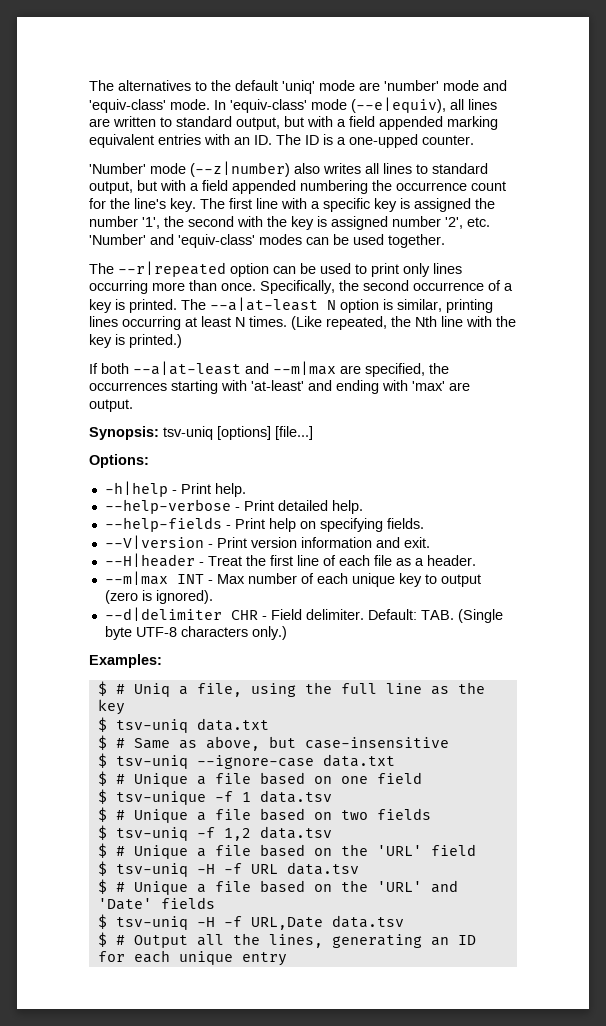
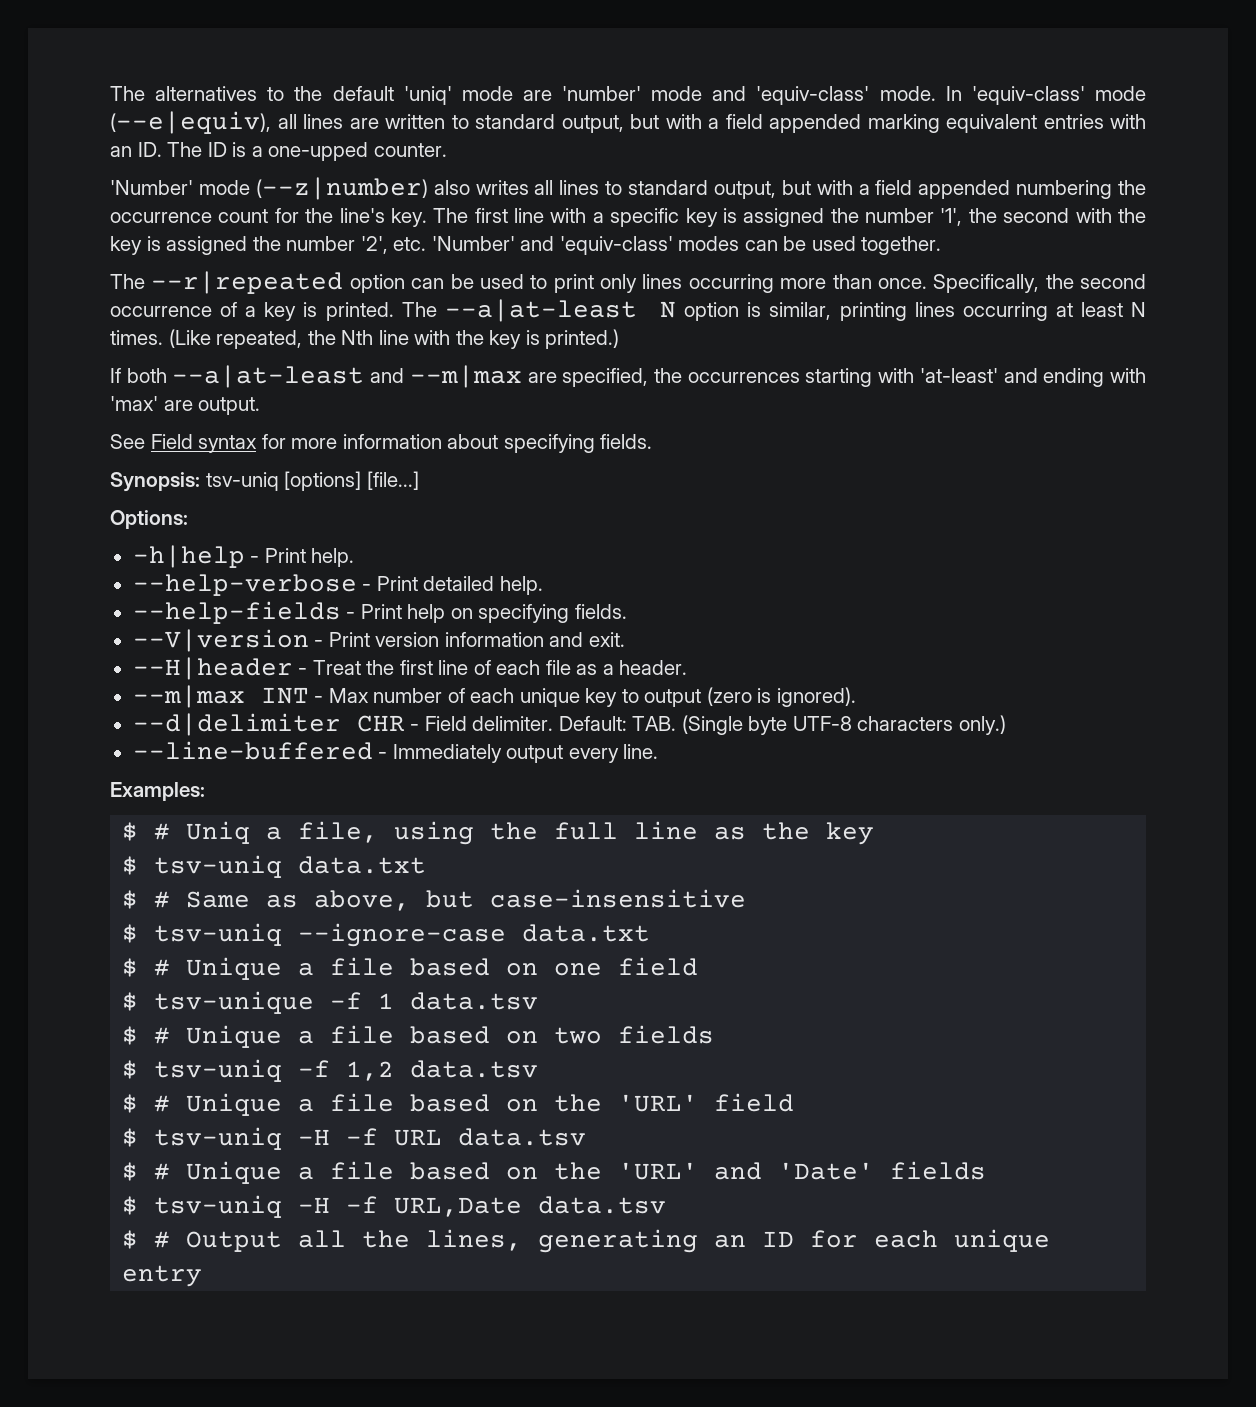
(388, 223) none -> [252,236,281,251] the
(133, 405) none -> [110,434,653,453] // See Field syntax for more information about specifying fields.
(287, 633) none -> [132,741,659,763] // --line-buffered - Immediately output every line.

